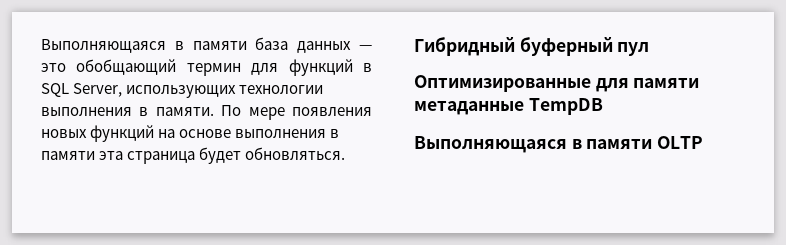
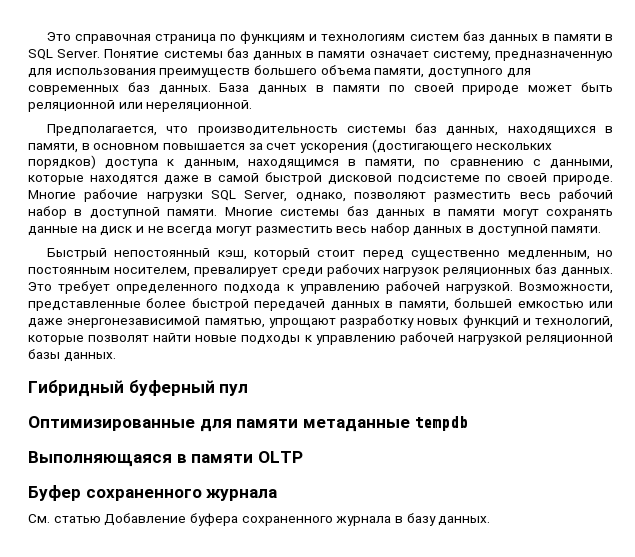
[41,37,373,53] [41,59,372,76] [41,83,324,98] [41,105,372,120] [41,125,340,142] [41,147,346,164] Выполняющаяся в памяти база данных — это обобщающий термин для функций в SQL Server, использующих технологии выполнения в памяти. По мере появления новых функций на основе выполнения в памяти эта страница будет обновляться. -> [46,31,614,44] [28,48,613,61] [28,65,531,78] [28,82,613,95] [28,100,253,112] [46,123,613,136] [28,139,553,153] [28,155,613,169] [28,172,613,185] [28,189,613,202] [28,206,613,219] [28,223,602,236] [46,248,614,260] [28,264,613,277] [28,281,613,294] [28,298,614,311] [28,315,613,328] [28,332,614,345] [28,349,116,362] Это справочная страница по функциям и технологиям систем баз данных в памяти в SQL Server. Понятие системы баз данных в памяти означает систему, предназначенную для использования преимуществ большего объема памяти, доступного для современных баз данных. База данных в памяти по своей природе может быть реляционной или нереляционной. // Предполагается, что производительность системы баз данных, находящихся в памяти, в основном повышается за счет ускорения (достигающего нескольких порядков) доступа к данным, находящимся в памяти, по сравнению с данными, которые находятся даже в самой быстрой дисковой подсистеме по своей природе. Многие рабочие нагрузки SQL Server, однако, позволяют разместить весь рабочий набор в доступной памяти. Многие системы баз данных в памяти могут сохранять данные на диск и не всегда могут разместить весь набор данных в доступной памяти. // Быстрый непостоянный кэш, который стоит перед существенно медленным, но постоянным носителем, превалирует среди рабочих нагрузок реляционных баз данных. Это требует определенного подхода к управлению рабочей нагрузкой. Возможности, представленные более быстрой передачей данных в памяти, большей емкостью или даже энергонезависимой памятью, упрощают разработку новых функций и технологий, которые позволят найти новые подходы к управлению рабочей нагрузкой реляционной базы данных.
[528,98,603,115] TempDB -> [414,416,469,431] tempdb
(704, 142) none -> [28,485,278,501] [28,513,491,526] // Буфер сохраненного журнала // См. статью Добавление буфера сохраненного журнала в базу данных.

